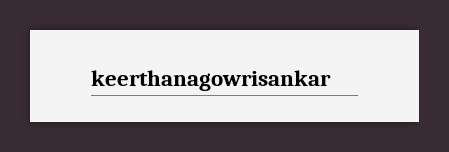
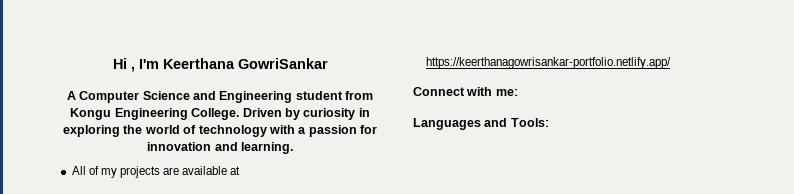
[91,70,331,91] keerthanagowrisankar -> [112,58,328,72] [66,91,374,103] [70,108,370,120] [63,125,377,137] [147,142,293,154] [71,166,241,178] [425,57,671,69] [413,87,518,96] [413,118,549,130] Hi , I'm Keerthana GowriSankar // A Computer Science and Engineering student from Kongu Engineering College. Driven by curiosity in exploring the world of technology with a passion for innovation and learning. // All of my projects are available at https://keerthanagowrisankar-portfolio.netlify.app/ // Connect with me: // Languages and Tools:

